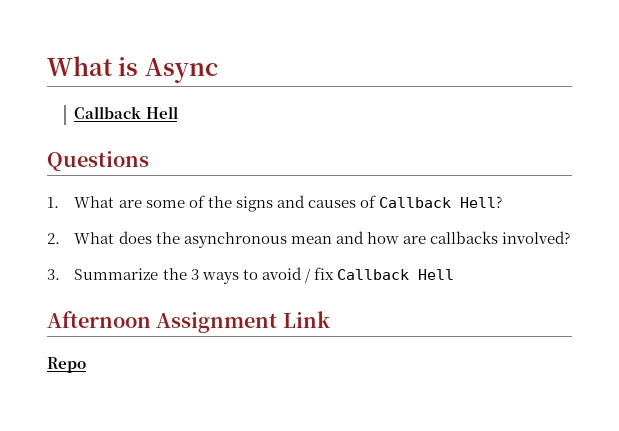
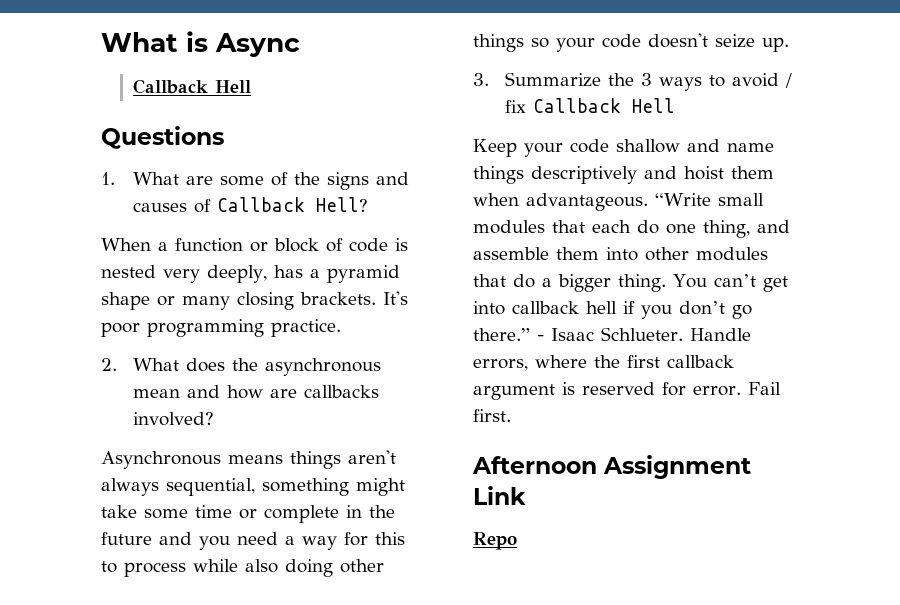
(502, 202) none -> [101,238,408,252] [101,265,400,283] [101,291,408,310] [101,319,341,337] // When a function or block of code is nested very deeply, has a pyramid shape or many closing brackets. It's poor programming practice.
(570, 237) none -> [101,450,396,469] [101,478,405,496] [101,505,395,523] [101,532,405,550] [101,559,384,577] [473,33,789,52] // Asynchronous means things aren't always sequential, something might take some time or complete in the future and you need a way for this to process while also doing other things so your code doesn't seize up.
(454, 274) none -> [473,139,774,157] [473,166,774,184] [473,193,764,211] [473,220,790,238] [473,247,768,261] [473,274,788,292] [473,301,752,319] [473,327,751,341] [473,355,734,371] [473,382,781,400] [473,409,511,422] // Keep your code shallow and name things descriptively and hoist them when advantageous. “Write small modules that each do one thing, and assemble them into other modules that do a bigger thing. You can’t get into callback hell if you don’t go there.” - Isaac Schlueter. Handle errors, where the first callback argument is reserved for error. Fail first.

